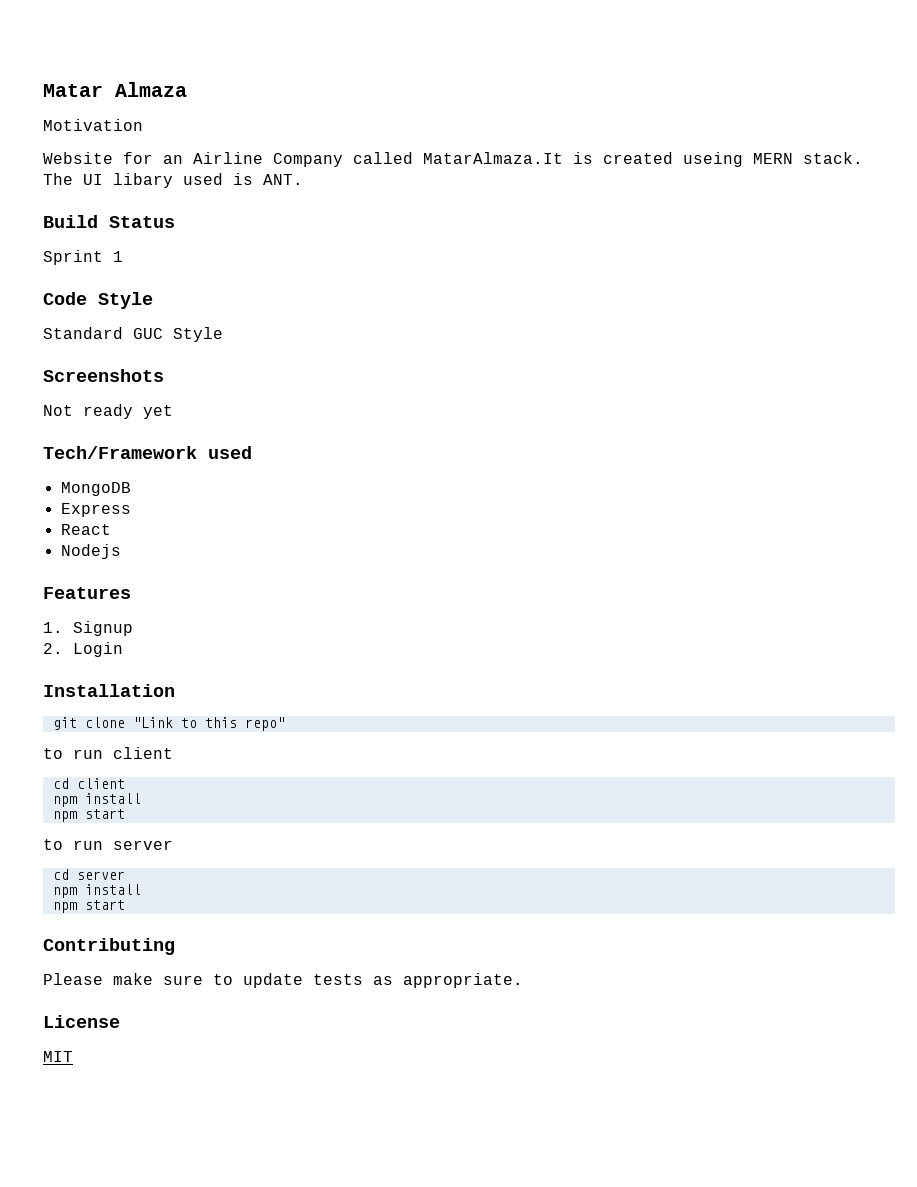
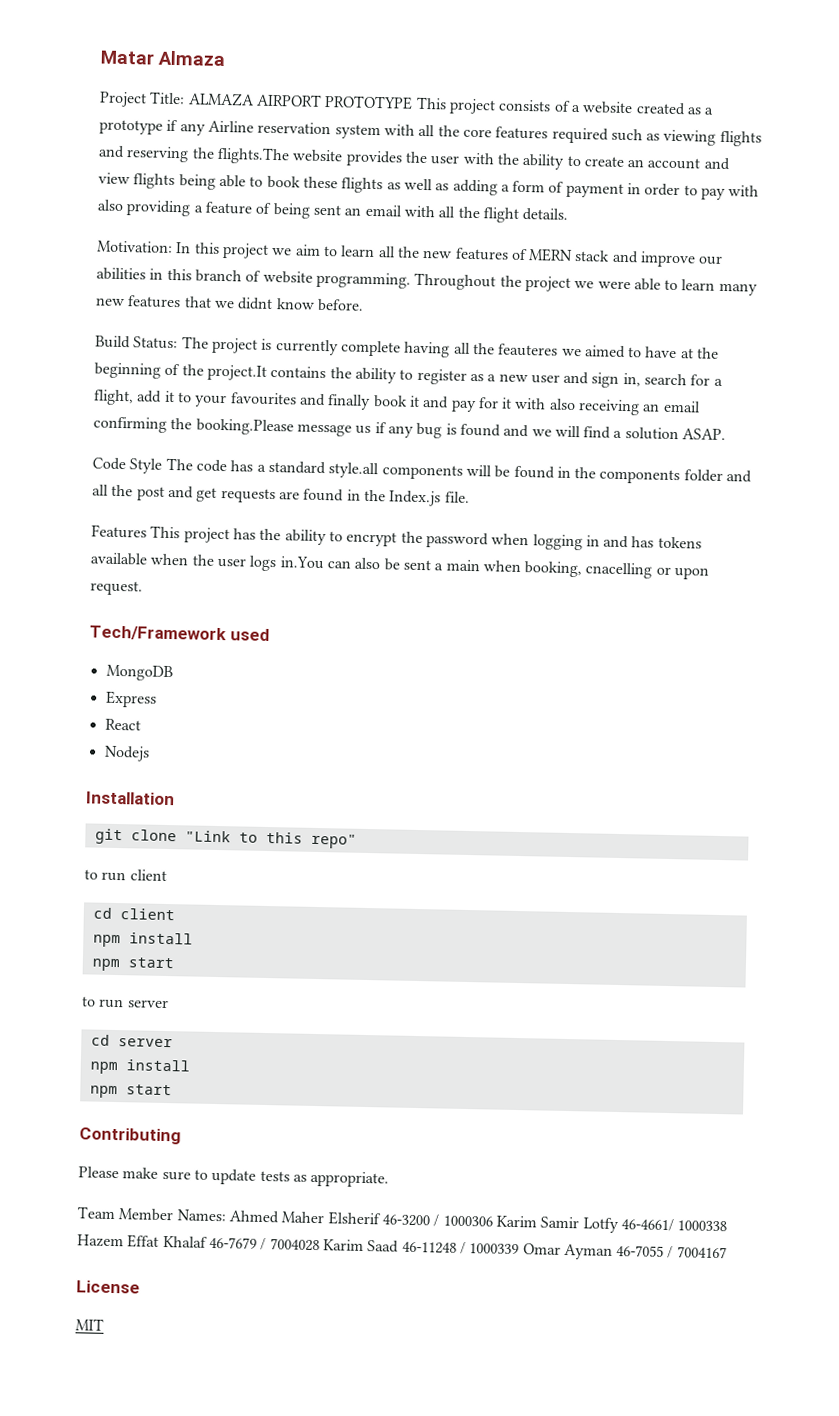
[43,119,143,131] [43,152,863,167] [43,173,303,188] [43,215,175,228] [43,250,123,265] [43,292,153,309] [43,327,223,342] [43,369,164,382] [43,404,173,419] Motivation // Website for an Airline Company called MatarAlmaza.It is created useing MERN stack. The UI libary used is ANT. // Build Status // Sprint 1 // Code Style // Standard GUC Style // Screenshots // Not ready yet -> [99,91,715,116] [99,119,762,147] [98,145,731,171] [98,172,760,201] [97,199,569,223] [97,240,724,268] [96,267,758,296] [95,295,364,312] [95,335,720,359] [94,362,723,388] [93,389,701,416] [93,416,727,441] [92,457,753,485] [92,484,470,507] [91,524,702,551] [90,552,710,580] [90,580,143,596] Project Title: ALMAZA AIRPORT PROTOTYPE This project consists of a website created as a prototype if any Airline reservation system with all the core features required such as viewing flights and reserving the flights.The website provides the user with the ability to create an account and view flights being able to book these flights as well as adding a form of payment in order to pay with also providing a feature of being sent an email with all the flight details. // Motivation: In this project we aim to learn all the new features of MERN stack and improve our abilities in this branch of website programming. Throughout the project we were able to learn many new features that we didnt know before. // Build Status: The project is currently complete having all the feauteres we aimed to have at the beginning of the project.It contains the ability to register as a new user and sign in, search for a flight, add it to your favourites and finally book it and pay for it with also receiving an email confirming the booking.Please message us if any bug is found and we will find a solution ASAP. // Code Style The code has a standard style.all components will be found in the components folder and all the post and get requests are found in the Index.js file. // Features This project has the ability to encrypt the password when logging in and has tokens available when the user logs in.You can also be sent a main when booking, cnacelling or upon request.
[43,587,131,599] [43,621,134,636] [43,642,124,657] // Features // 1. Signup // 2. Login -> (150, 753) none
(523, 980) none -> [77,1206,728,1234] [77,1234,727,1260] // Team Member Names: Ahmed Maher Elsherif 46-3200 / 1000306 Karim Samir Lotfy 46-4661/ 1000338 Hazem Effat Khalaf 46-7679 / 7004028 Karim Saad 46-11248 / 1000339 Omar Ayman 46-7055 / 7004167

